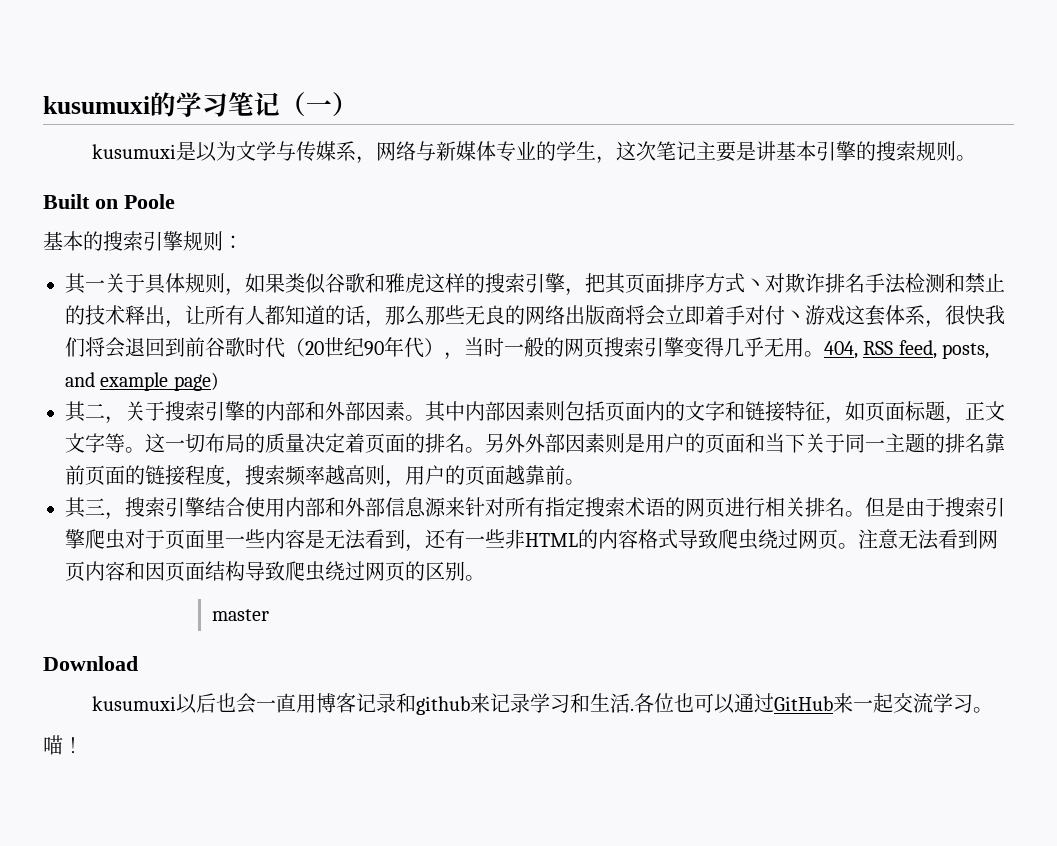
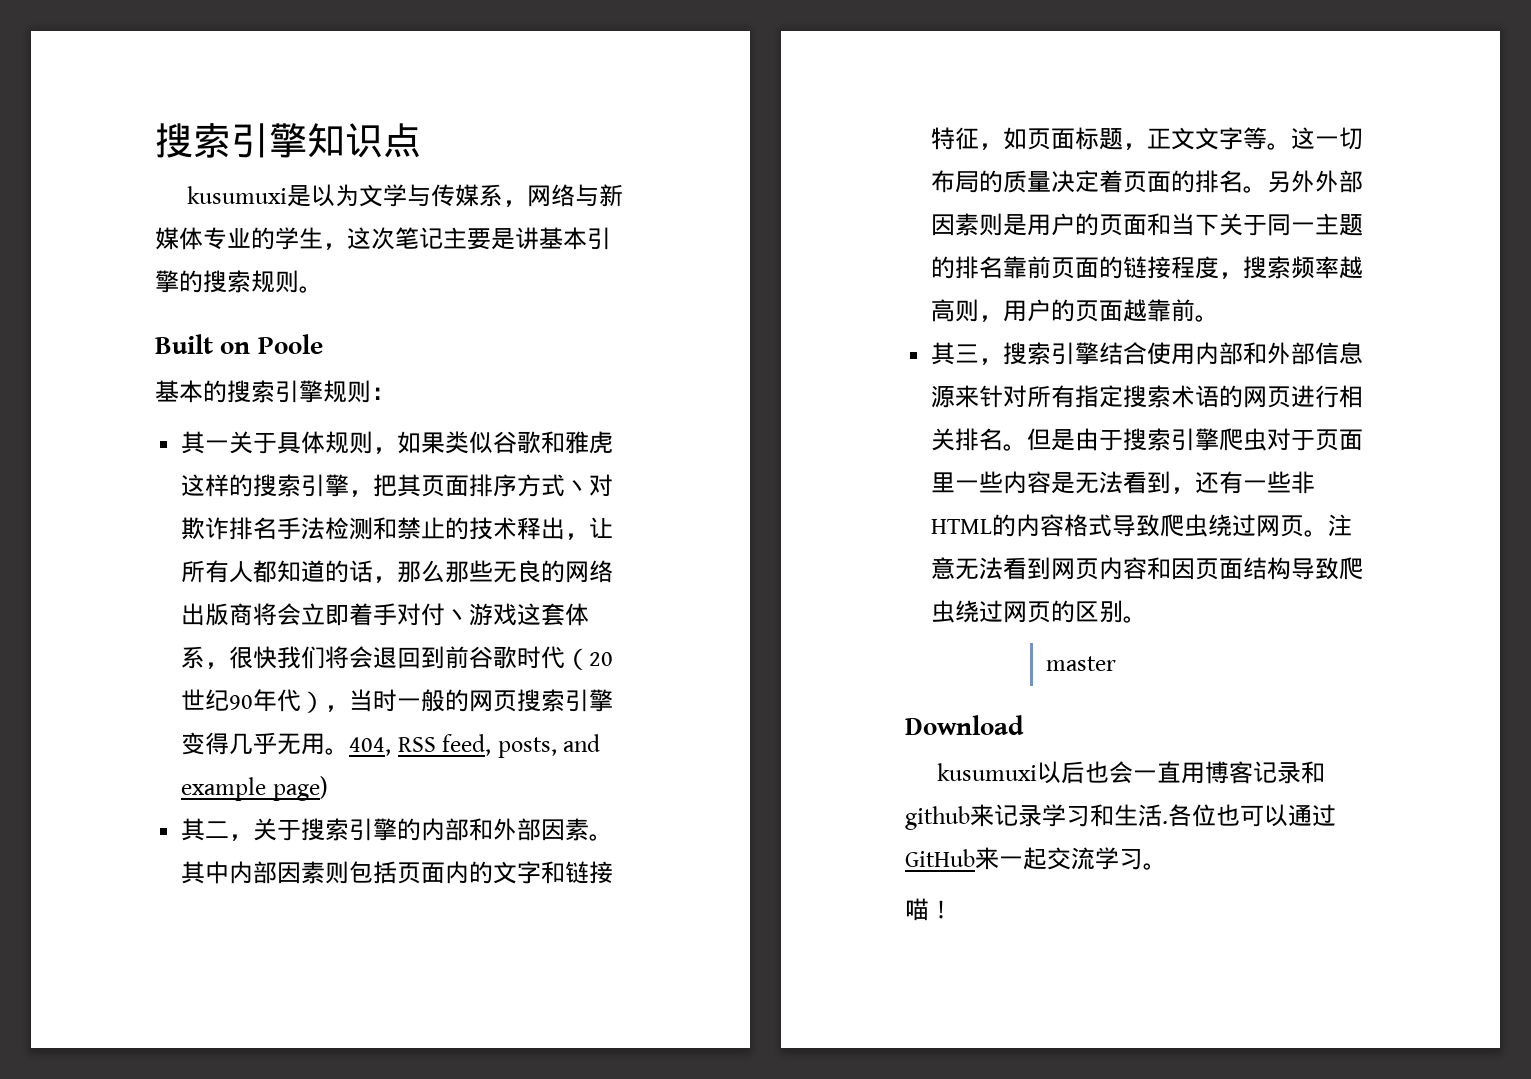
[43,92,358,117] kusumuxi的学习笔记（一） -> [155,123,421,158] 搜索引擎知识点

